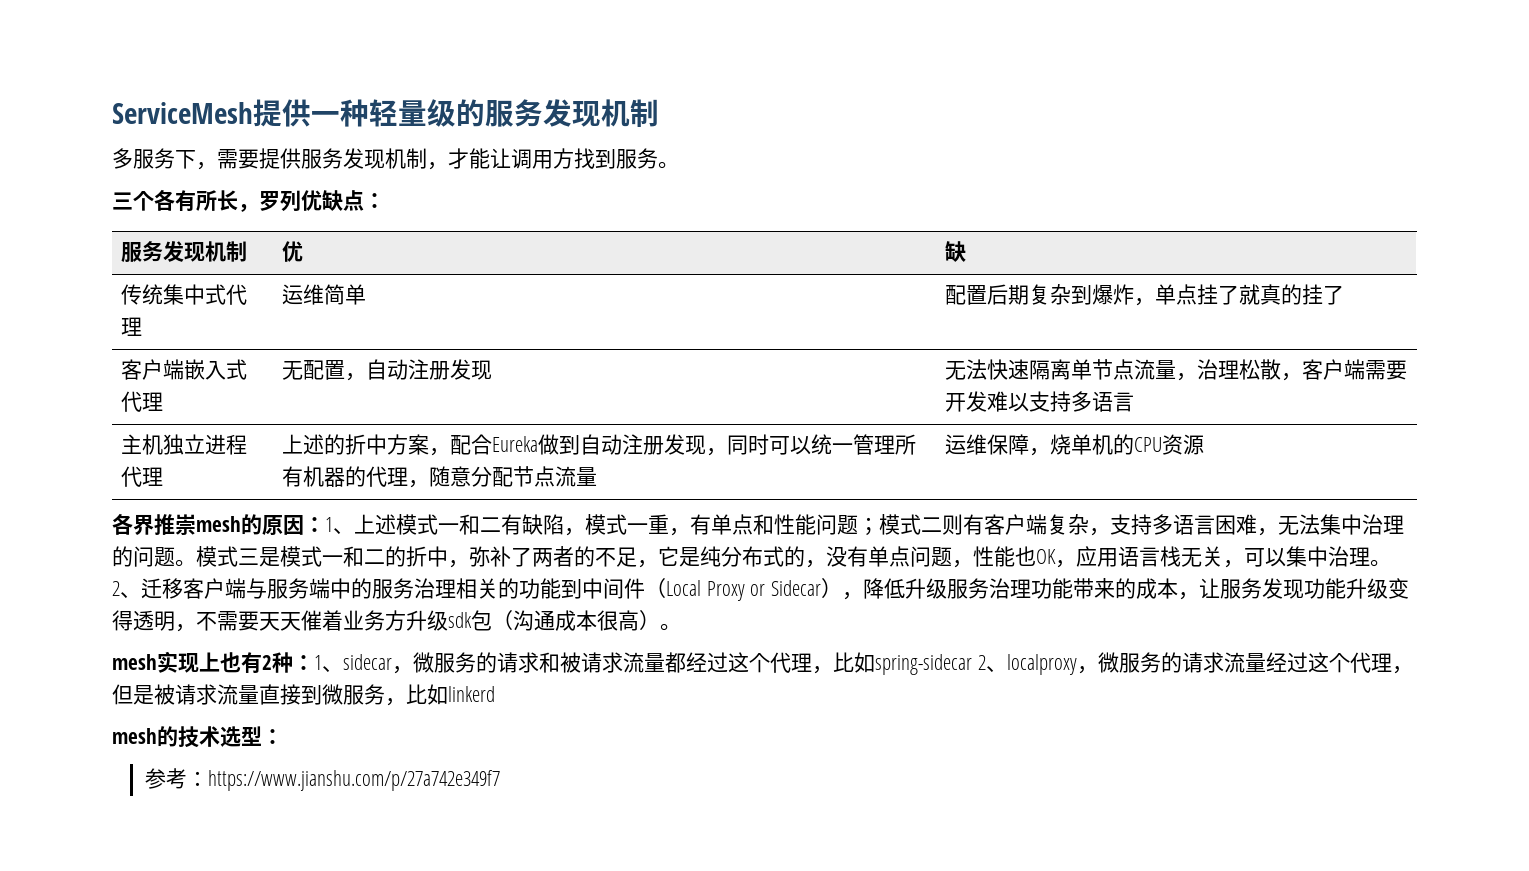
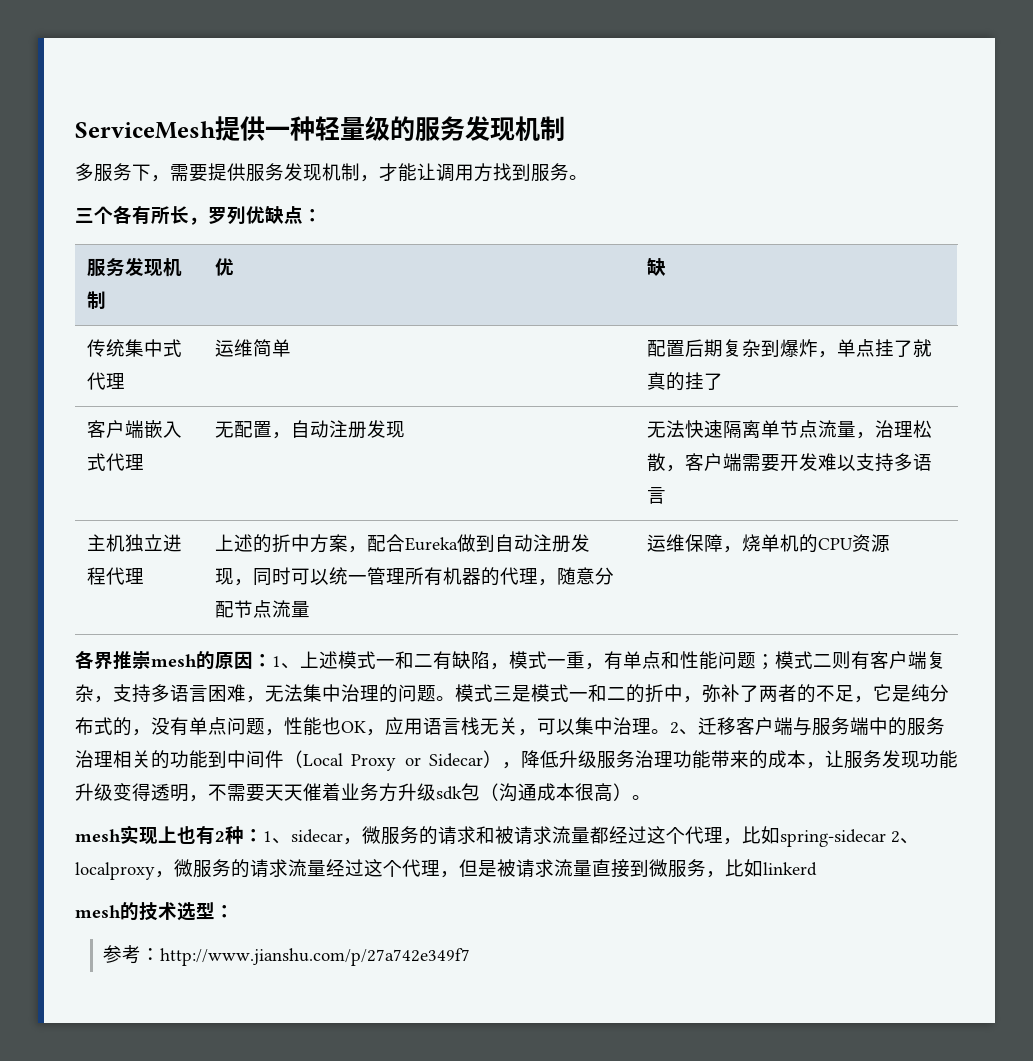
[207,770,500,791] https://www.jianshu.com/p/27a742e349f7 -> [159,948,470,966] http://www.jianshu.com/p/27a742e349f7

